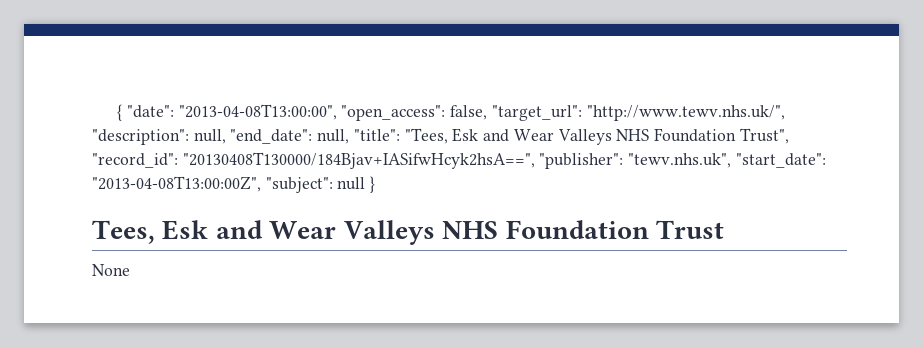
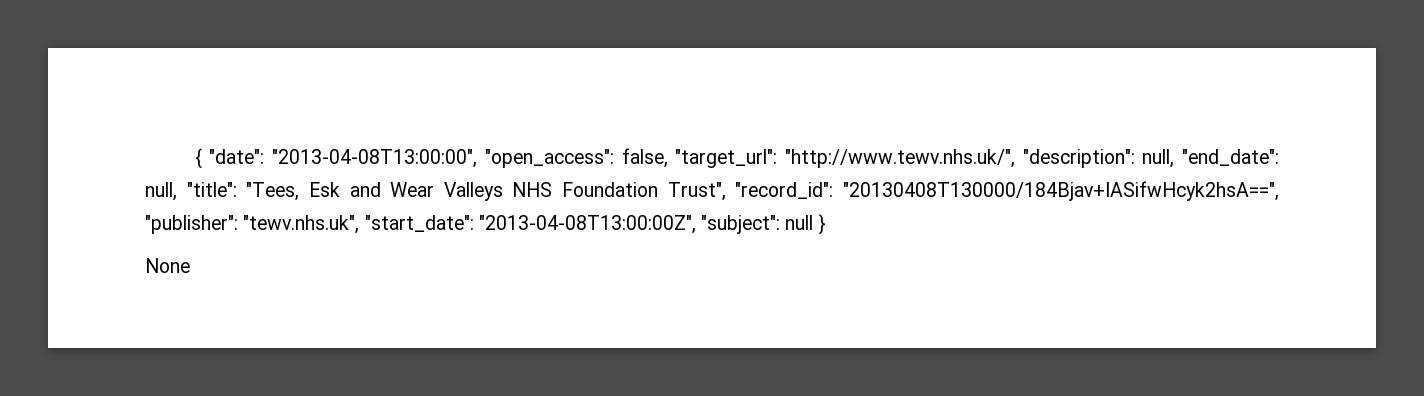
[92,220,724,245] // Tees, Esk and Wear Valleys NHS Foundation Trust -> (826, 224) none

